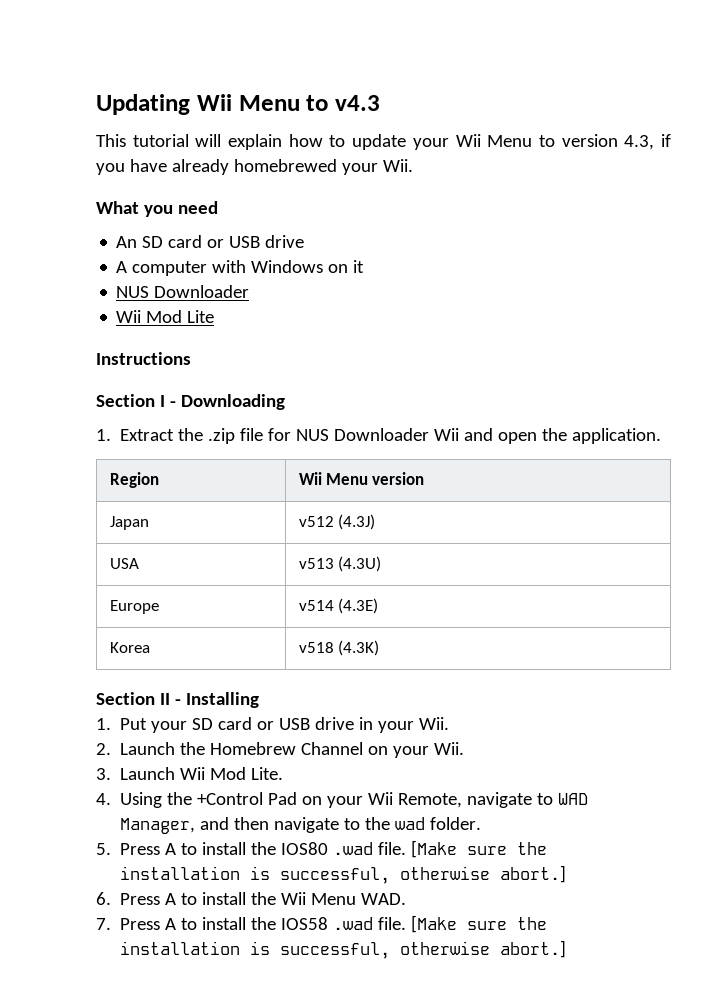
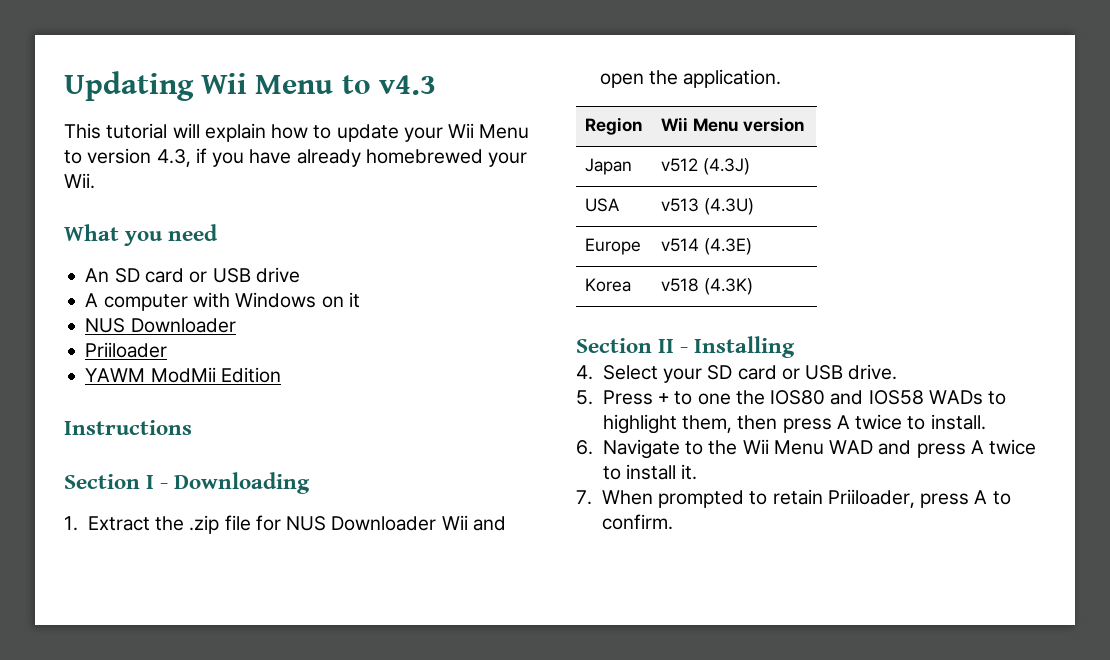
[116,310,215,323] Wii Mod Lite -> [85,342,168,358] [85,367,281,383] Priiloader // YAWM ModMii Edition
[96,718,148,730] 1. Put -> [576,365,658,380] 4. Select
[315,717,450,733] [96,742,465,758] [96,767,284,780] [96,792,589,808] [120,817,482,834] [96,840,548,858] [120,865,567,884] [96,892,407,905] [96,915,548,933] [120,940,567,959] drive in your Wii. // 2. Launch the Homebrew Channel on your Wii. // 3. Launch Wii Mod Lite. // 4. Using the +Control Pad on your Wii Remote, navigate to WAD Manager, and then navigate to the wad folder. // 5. Press A to install the IOS80 .wad file. [Make sure the installation is successful, otherwise abort.] // 6. Press A to install the Wii Menu WAD. // 7. Press A to install the IOS58 .wad file. [Make sure the installation is successful, otherwise abort.] -> [848,364,898,380] [576,390,1007,405] [602,414,986,434] [576,439,1037,459] [602,464,698,480] [576,489,1011,508] [601,514,673,530] drive. // 5. Press + to one the IOS80 and IOS58 WADs to highlight them, then press A twice to install. // 6. Navigate to the Wii Menu WAD and press A twice to install it. // 7. When prompted to retain Priiloader, press A to confirm.

